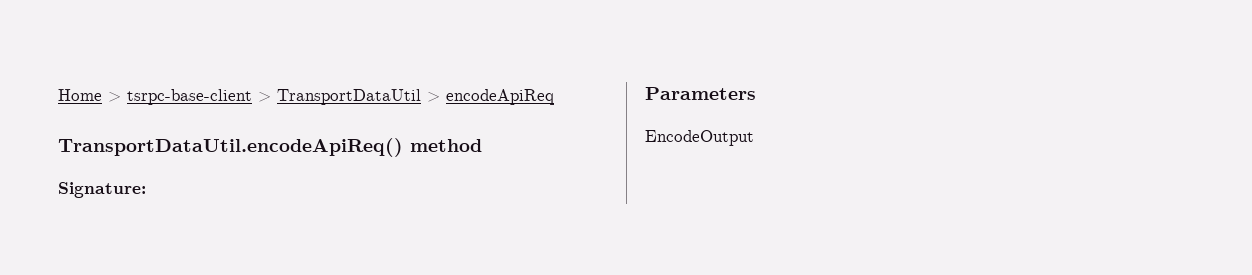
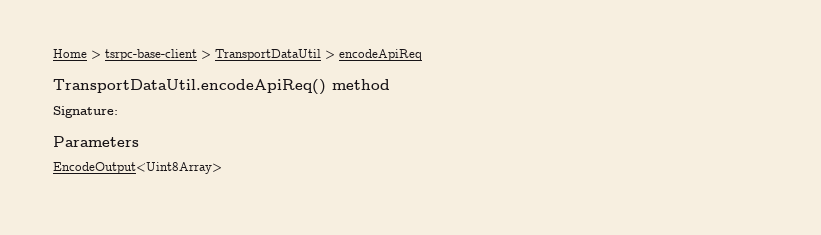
[645,130,754,146] EncodeOutput -> [53,162,222,174] EncodeOutput<Uint8Array>

